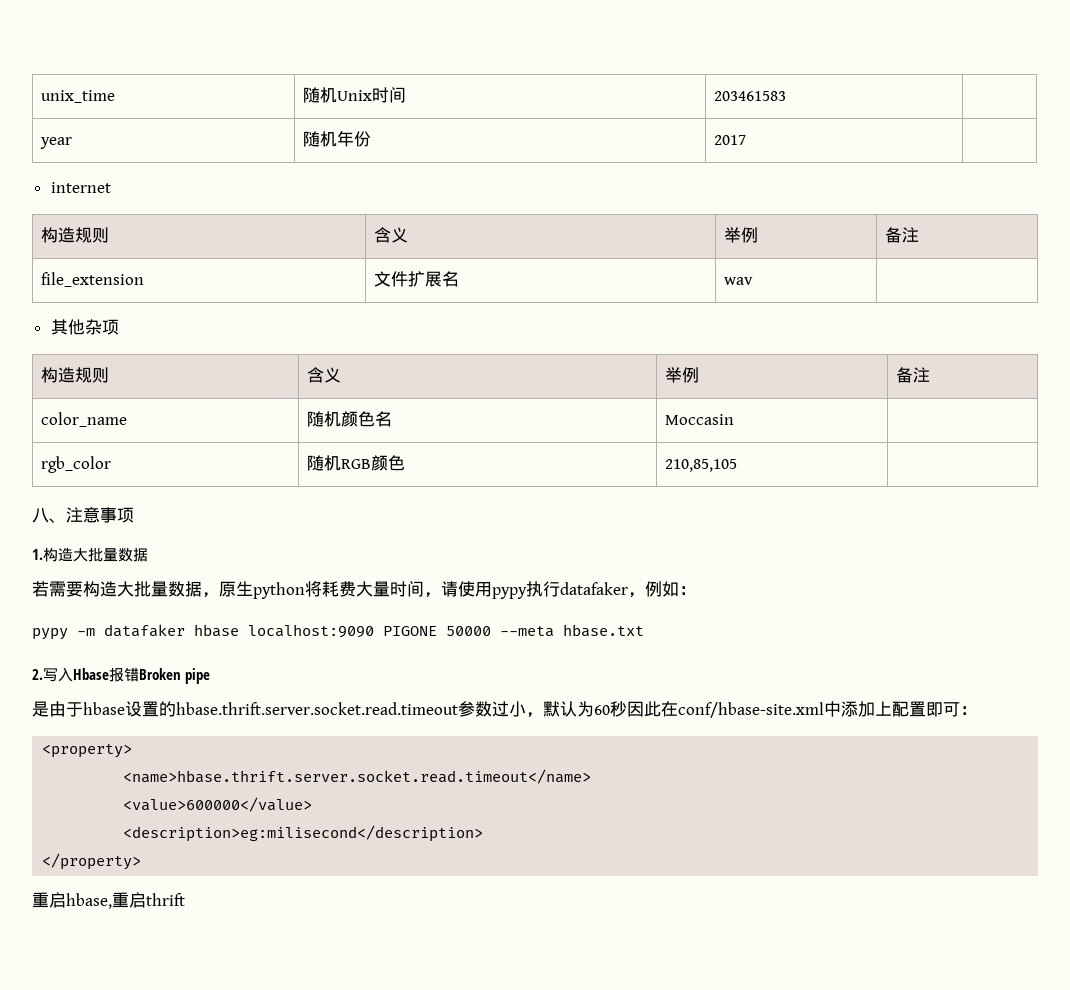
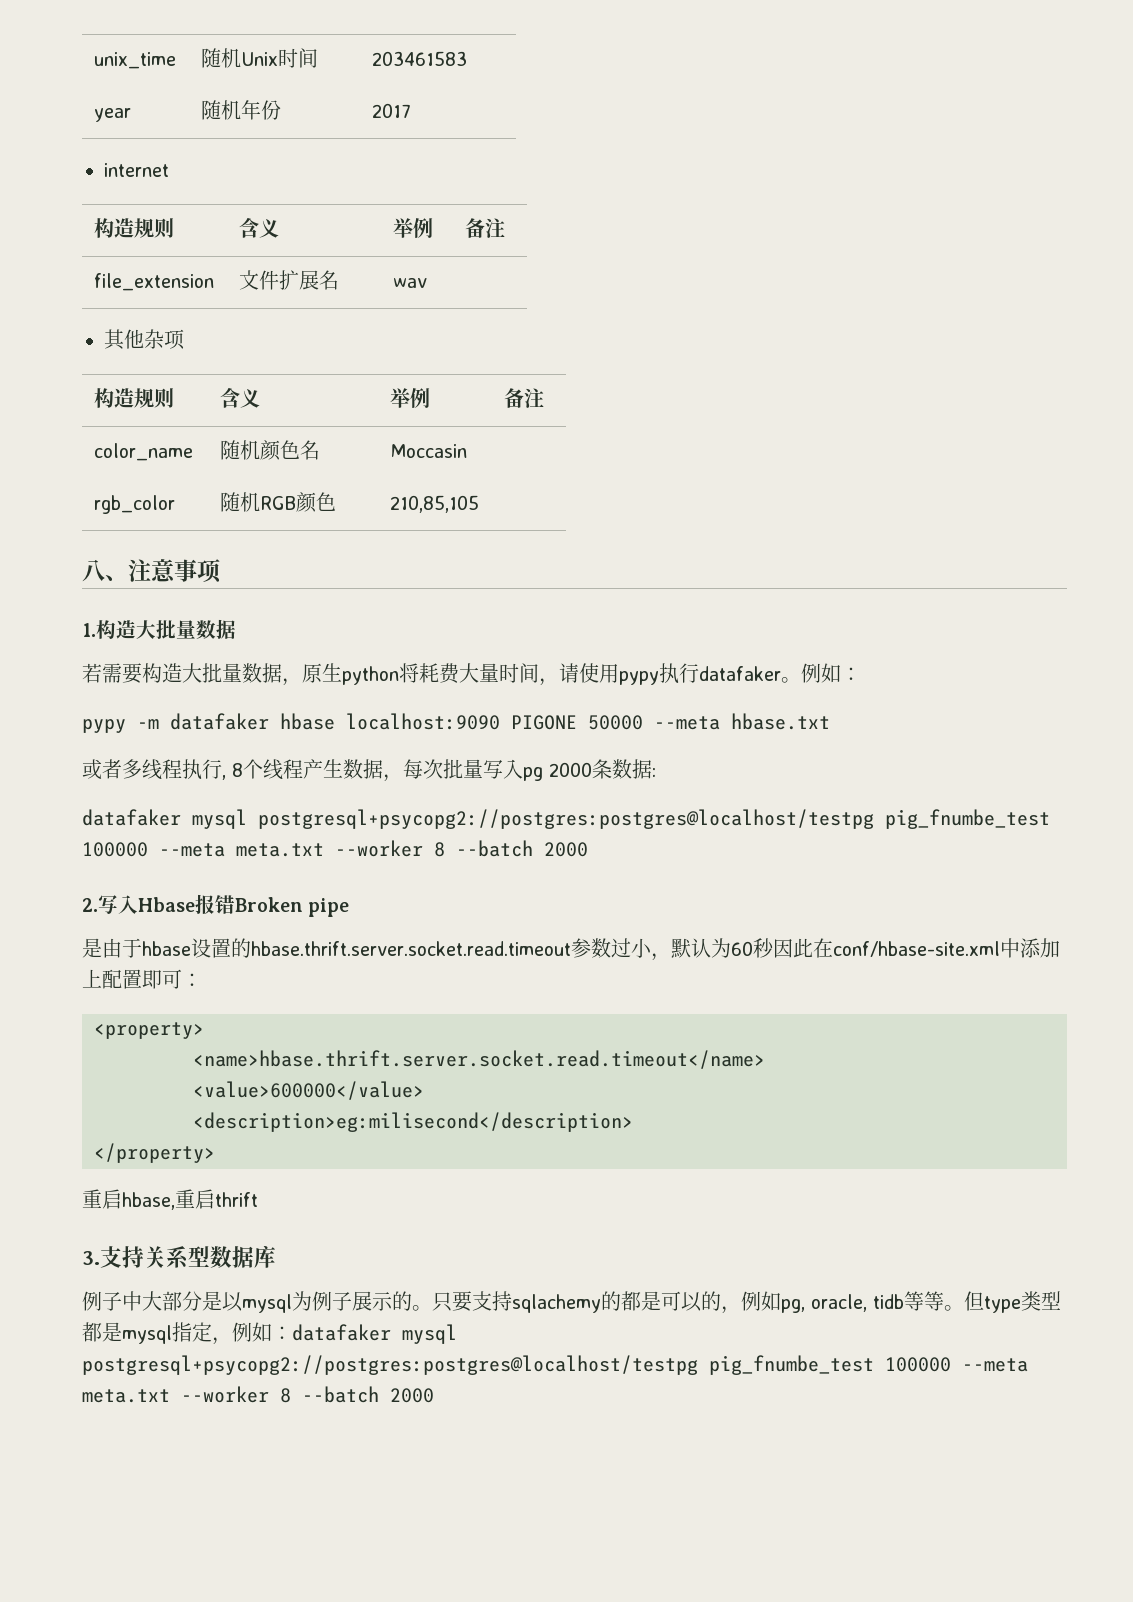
[628,592,645,598] ， -> [781,677,801,683] 。
(644, 630) none -> [82,759,656,782] [82,809,1050,829] [82,840,588,857] // 或者多线程执行, 8个线程产生数据，每次批量写入pg 2000条数据: // datafaker mysql postgresql+psycopg2://postgres:postgres@localhost/testpg pig_fnumbe_test 100000 --meta meta.txt --worker 8 --batch 2000
(185, 899) none -> [82,1245,276,1269] [82,1291,1061,1314] [82,1322,457,1345] [82,1355,1028,1375] [82,1386,434,1403] // 3.支持关系型数据库 // 例子中大部分是以mysql为例子展示的。只要支持sqlachemy的都是可以的，例如pg, oracle, tidb等等。但type类型都是mysql指定，例如：datafaker mysql postgresql+psycopg2://postgres:postgres@localhost/testpg pig_fnumbe_test 100000 --meta meta.txt --worker 8 --batch 2000

